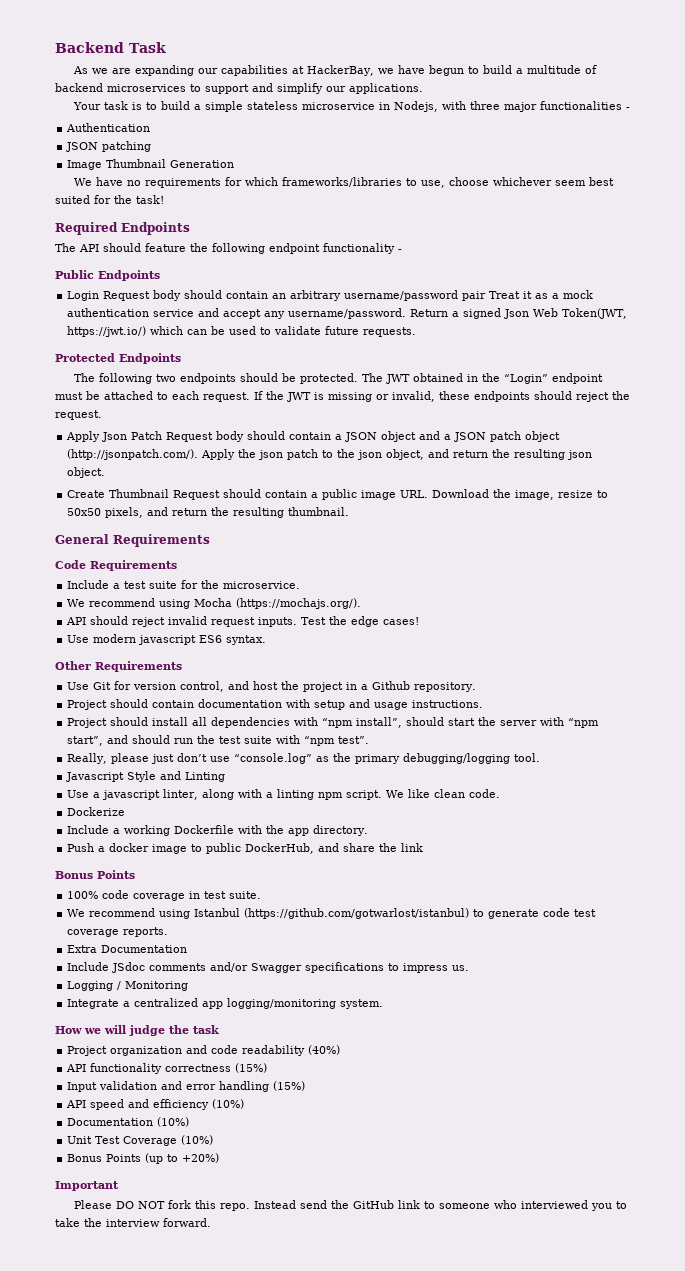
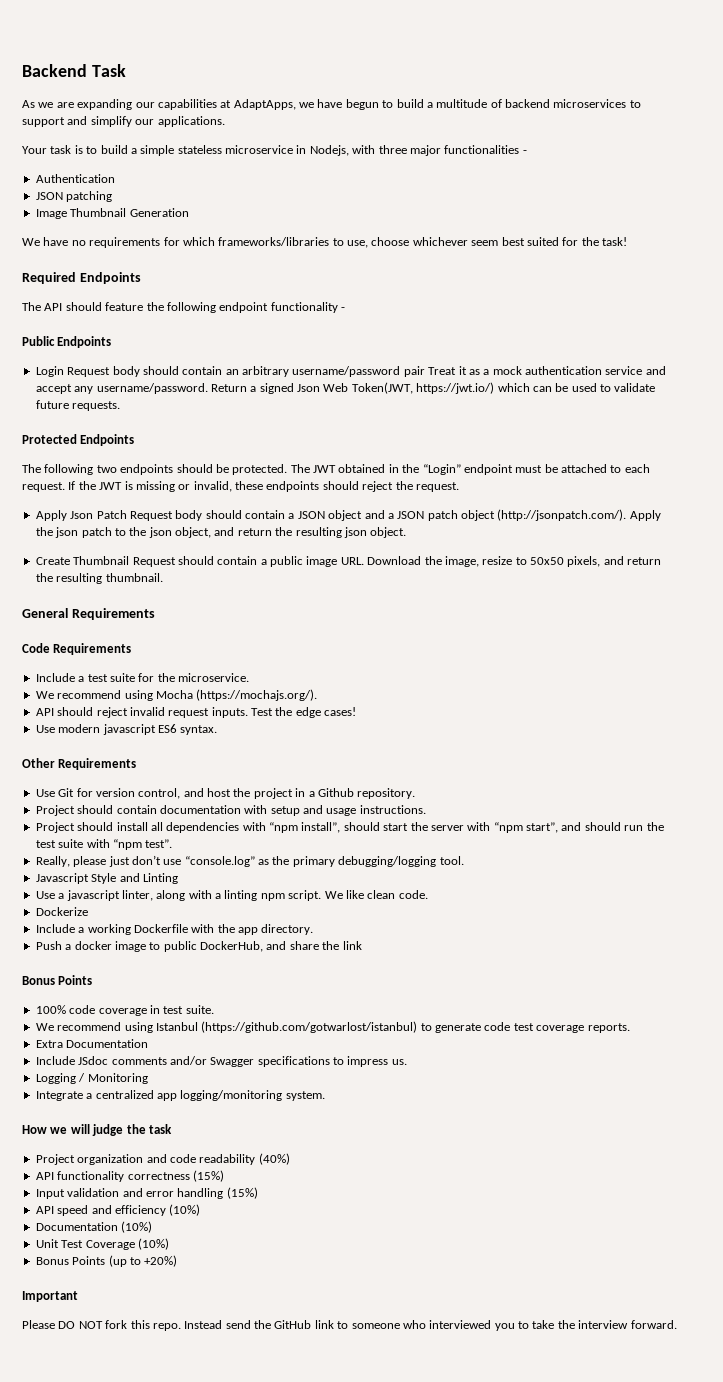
[306,65,374,76] HackerBay, -> [233,99,296,110] AdaptApps,

